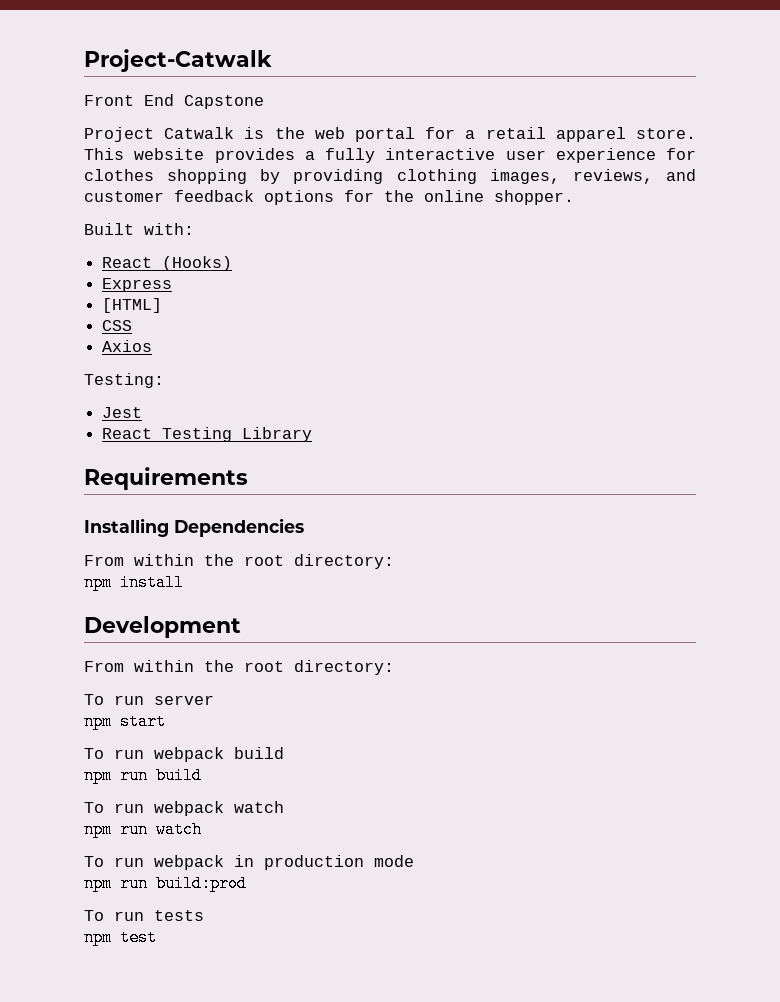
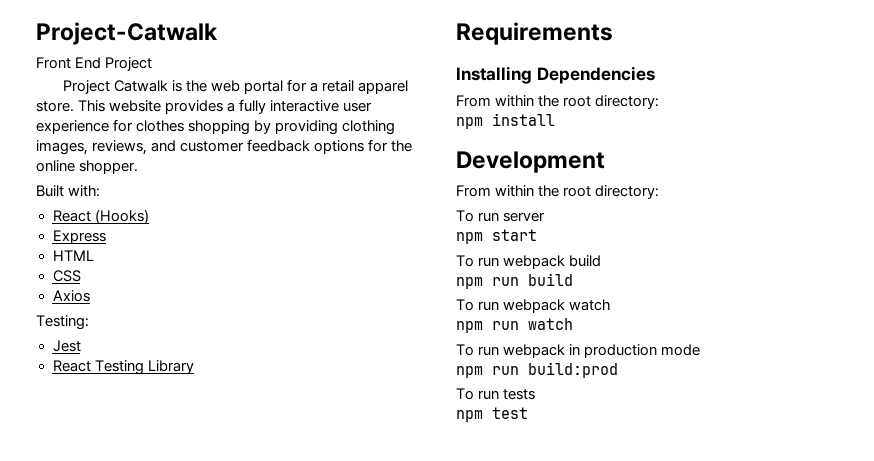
[184,95,264,109] Capstone -> [105,57,153,71] Project
[102,298,163,313] [HTML] -> [52,250,94,261] HTML

